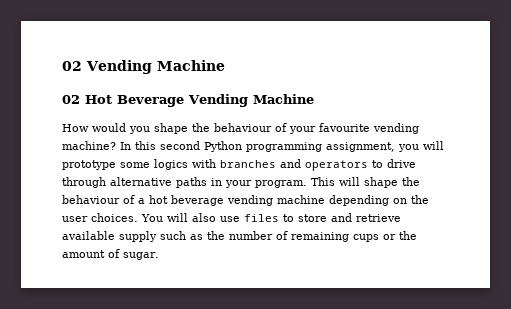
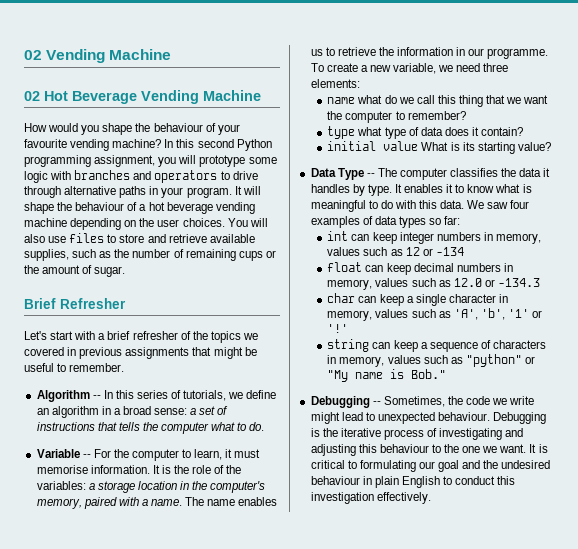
[154,159,188,170] logics -> [24,171,48,183] logic
[311,177,335,186] This -> [234,186,242,195] It
[119,231,157,242] supply -> [24,249,69,261] supplies,
(159, 256) none -> [24,298,126,309] [24,331,258,343] [24,347,257,359] [24,363,125,372] [36,390,277,402] [36,406,229,418] [36,422,265,434] [36,449,261,461] [36,465,242,474] [36,481,266,493] [36,497,278,509] [310,47,549,59] [310,63,509,74] [310,79,360,88] [327,95,549,107] [327,111,466,123] [327,126,524,139] [327,141,551,154] [310,168,551,180] [310,184,532,196] [310,200,530,212] [310,216,461,228] [327,231,541,244] [327,247,464,256] [327,262,513,275] [327,278,540,290] [327,293,508,306] [327,308,543,321] [327,324,349,333] [327,339,546,352] [327,354,535,367] [327,369,447,382] [310,396,535,408] [310,412,547,424] [310,428,524,440] [310,444,548,456] [310,460,551,472] [310,476,516,488] [310,492,431,504] // Brief Refresher // Let's start with a brief refresher of the topics we covered in previous assignments that might be useful to remember. // Algorithm -- In this series of tutorials, we define an algorithm in a broad sense: a set of instructions that tells the computer what to do. // Variable -- For the computer to learn, it must memorise information. It is the role of the variables: a storage location in the computer's memory, paired with a name. The name enables us to retrieve the information in our programme. To create a new variable, we need three elements: // name what do we call this thing that we want the computer to remember? // type what type of data does it contain? // initial value What is its starting value? // Data Type -- The computer classifies the data it handles by type. It enables it to know what is meaningful to do with this data. We saw four examples of data types so far: // int can keep integer numbers in memory, values such as 12 or -134 // float can keep decimal numbers in memory, values such as 12.0 or -134.3 // char can keep a single character in memory, values such as 'A', 'b', '1' or '!' // string can keep a sequence of characters in memory, values such as "python" or "My name is Bob." // Debugging -- Sometimes, the code we write might lead to unexpected behaviour. Debugging is the iterative process of investigating and adjusting this behaviour to the one we want. It is critical to formulating our goal and the undesired behaviour in plain English to conduct this investigation effectively.

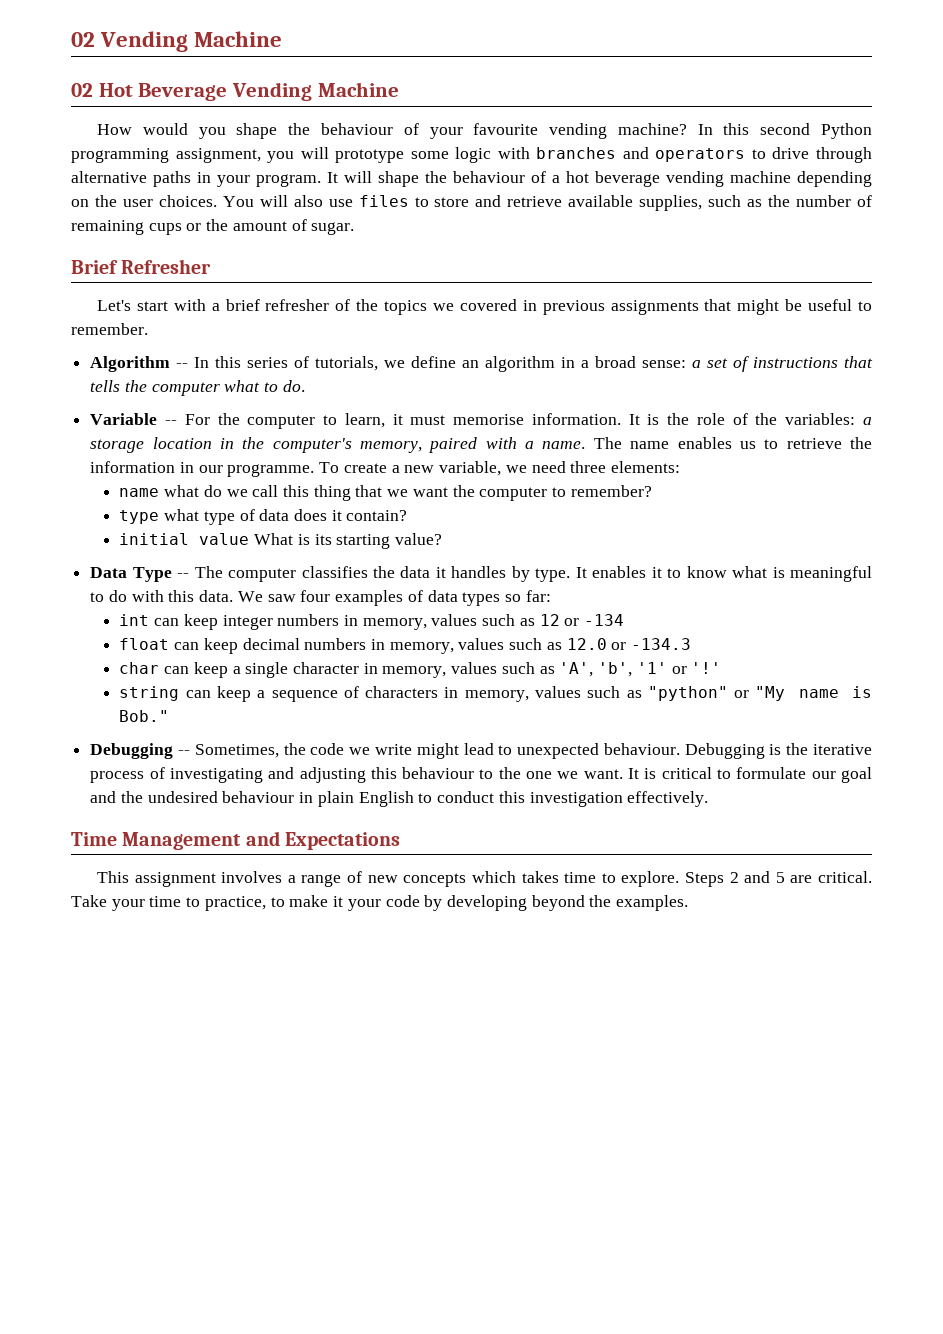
[359,460,416,472] formulating -> [736,767,807,779] formulate
(431, 498) none -> [71,831,400,850] [97,871,872,887] [71,895,689,911] // Time Management and Expectations // This assignment involves a range of new concepts which takes time to explore. Steps 2 and 5 are critical. Take your time to practice, to make it your code by developing beyond the examples.

